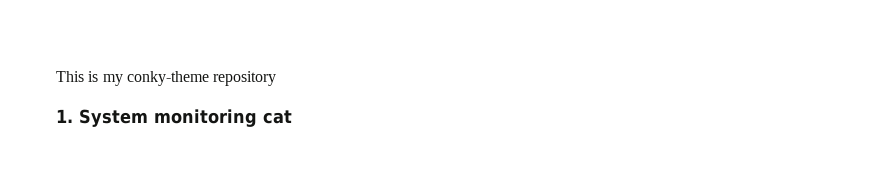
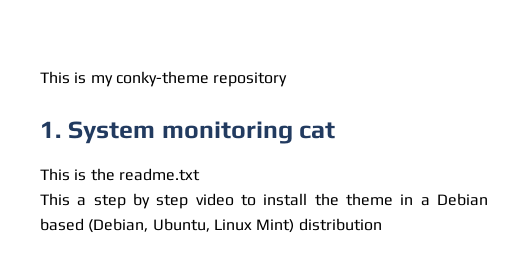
(292, 117) none -> [40,168,200,181] [40,193,488,209] [40,218,382,233] // This is the readme.txt // This a step by step video to install the theme in a Debian based (Debian, Ubuntu, Linux Mint) distribution

